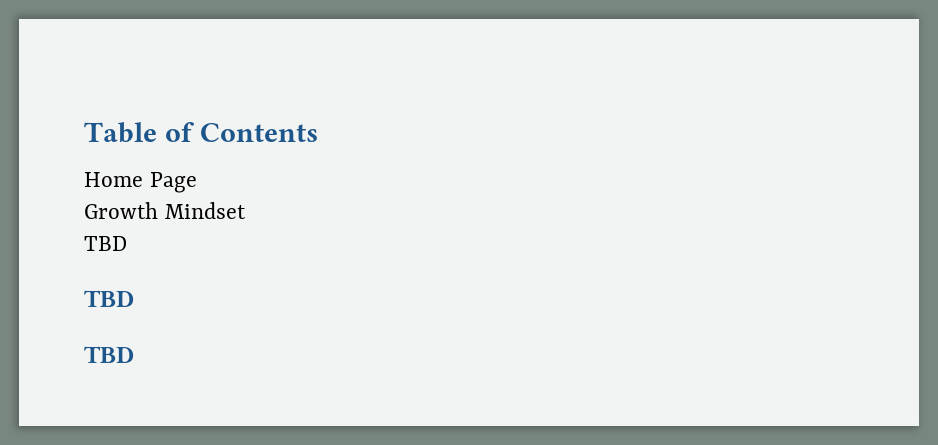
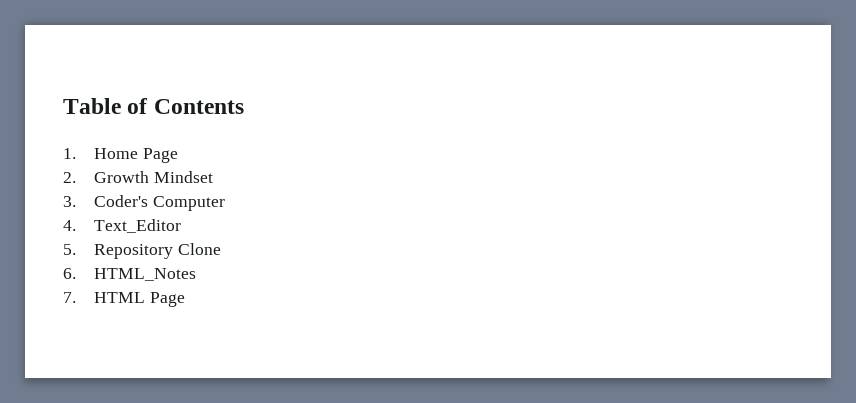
(318, 132) none -> [63,148,76,159] 1.
(197, 182) none -> [63,172,76,183] 2.
[84,236,127,251] [84,290,134,307] [84,346,134,363] TBD // TBD // TBD -> [63,195,225,211] [63,219,182,233] [63,243,221,259] [63,268,197,281] [63,292,185,307] 3. Coder's Computer // 4. Text_Editor // 5. Repository Clone // 6. HTML_Notes // 7. HTML Page

